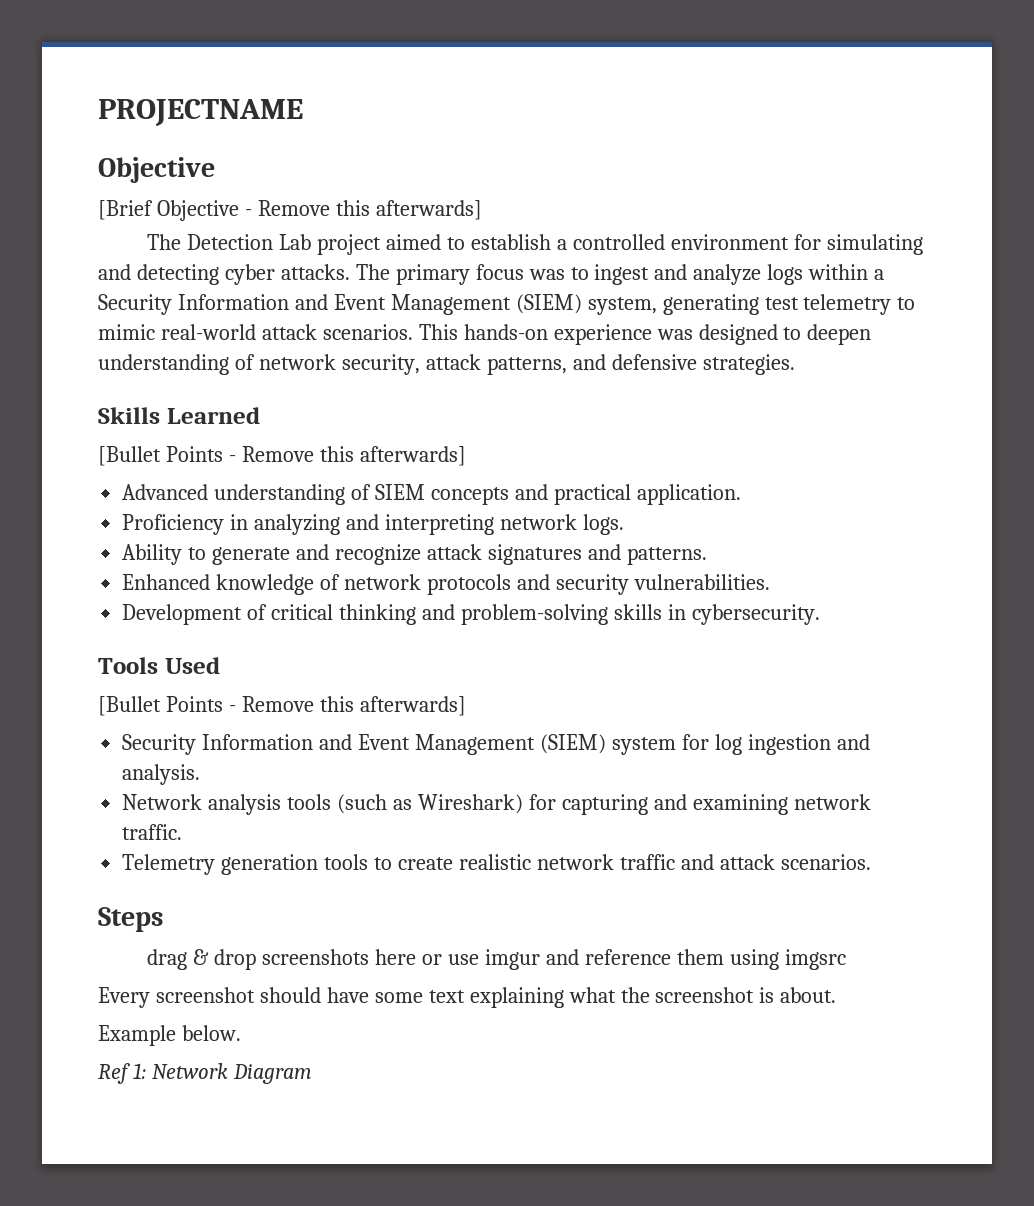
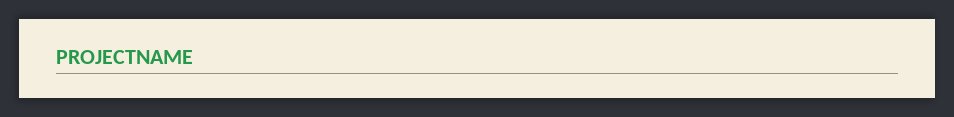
[98,157,215,183] [98,200,482,221] [147,234,923,255] [98,264,885,285] [98,294,916,315] [98,324,872,345] [98,354,795,375] [98,407,260,424] [98,446,466,466] [122,484,741,505] [122,514,624,535] [122,544,707,565] [122,574,770,595] [122,604,820,625] [98,657,220,674] [98,696,466,716] [122,734,870,755] [122,764,201,785] [122,794,871,815] [122,824,183,840] [122,854,871,875] [98,907,163,932] [147,949,846,970] [98,987,837,1008] [98,1025,241,1046] [98,1063,312,1084] // Objective // [Brief Objective - Remove this afterwards] // The Detection Lab project aimed to establish a controlled environment for simulating and detecting cyber attacks. The primary focus was to ingest and analyze logs within a Security Information and Event Management (SIEM) system, generating test telemetry to mimic real-world attack scenarios. This hands-on experience was designed to deepen understanding of network security, attack patterns, and defensive strategies. // Skills Learned // [Bullet Points - Remove this afterwards] // Advanced understanding of SIEM concepts and practical application. // Proficiency in analyzing and interpreting network logs. // Ability to generate and recognize attack signatures and patterns. // Enhanced knowledge of network protocols and security vulnerabilities. // Development of critical thinking and problem-solving skills in cybersecurity. // Tools Used // [Bullet Points - Remove this afterwards] // Security Information and Event Management (SIEM) system for log ingestion and analysis. // Network analysis tools (such as Wireshark) for capturing and examining network traffic. // Telemetry generation tools to create realistic network traffic and attack scenarios. // Steps // drag & drop screenshots here or use imgur and reference them using imgsrc // Every screenshot should have some text explaining what the screenshot is about. // Example below. // Ref 1: Network Diagram -> (193, 57) none

